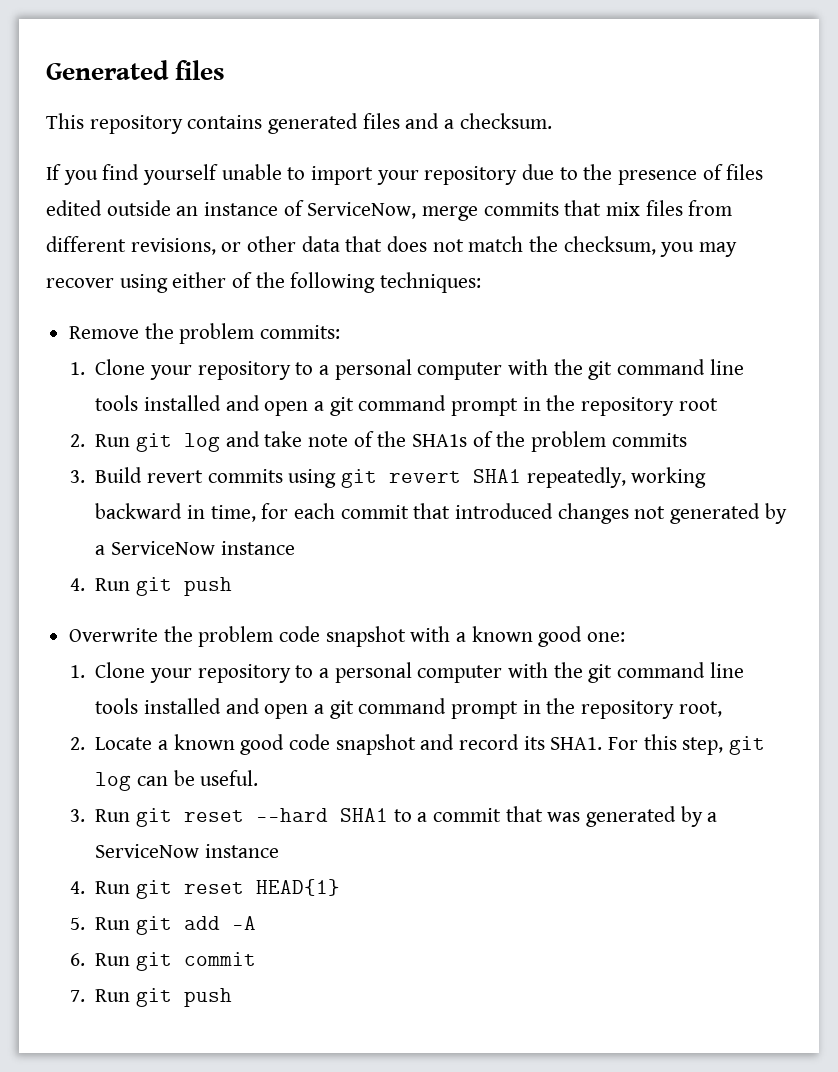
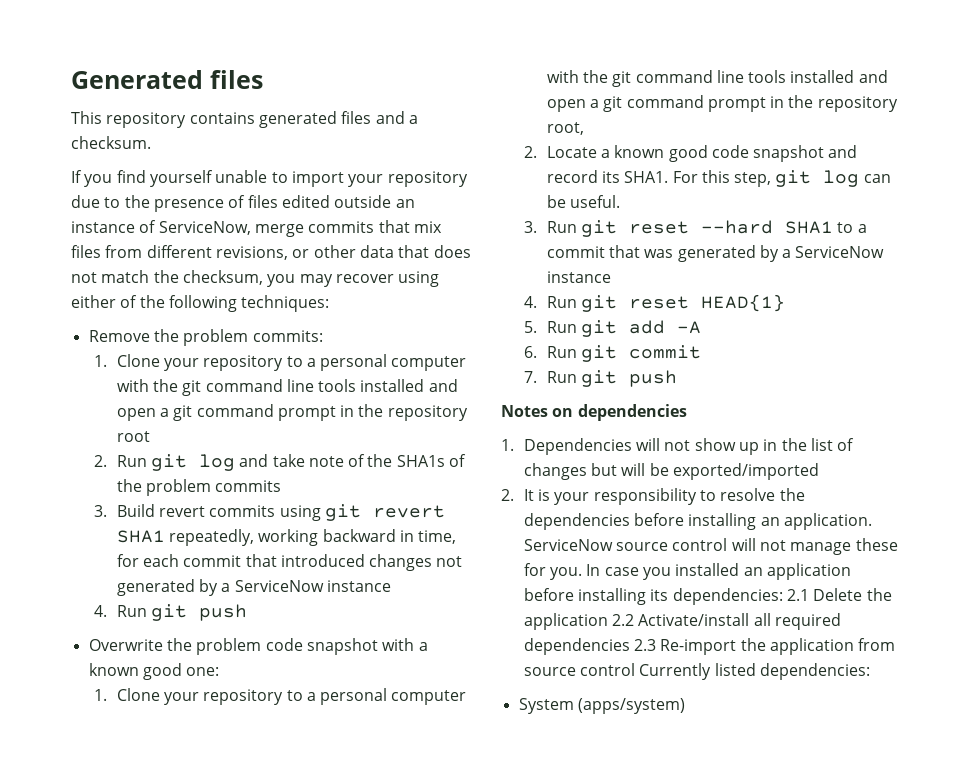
(232, 997) none -> [501,404,687,421] [501,438,855,455] [523,463,820,480] [501,488,805,505] [523,513,873,530] [523,538,898,555] [523,563,852,580] [523,588,892,605] [523,613,842,630] [523,638,896,655] [523,663,871,680] [518,698,685,714] // Notes on dependencies // 1. Dependencies will not show up in the list of changes but will be exported/imported // 2. It is your responsibility to resolve the dependencies before installing an application. ServiceNow source control will not manage these for you. In case you installed an application before installing its dependencies: 2.1 Delete the application 2.2 Activate/install all required dependencies 2.3 Re-import the application from source control Currently listed dependencies: // System (apps/system)

